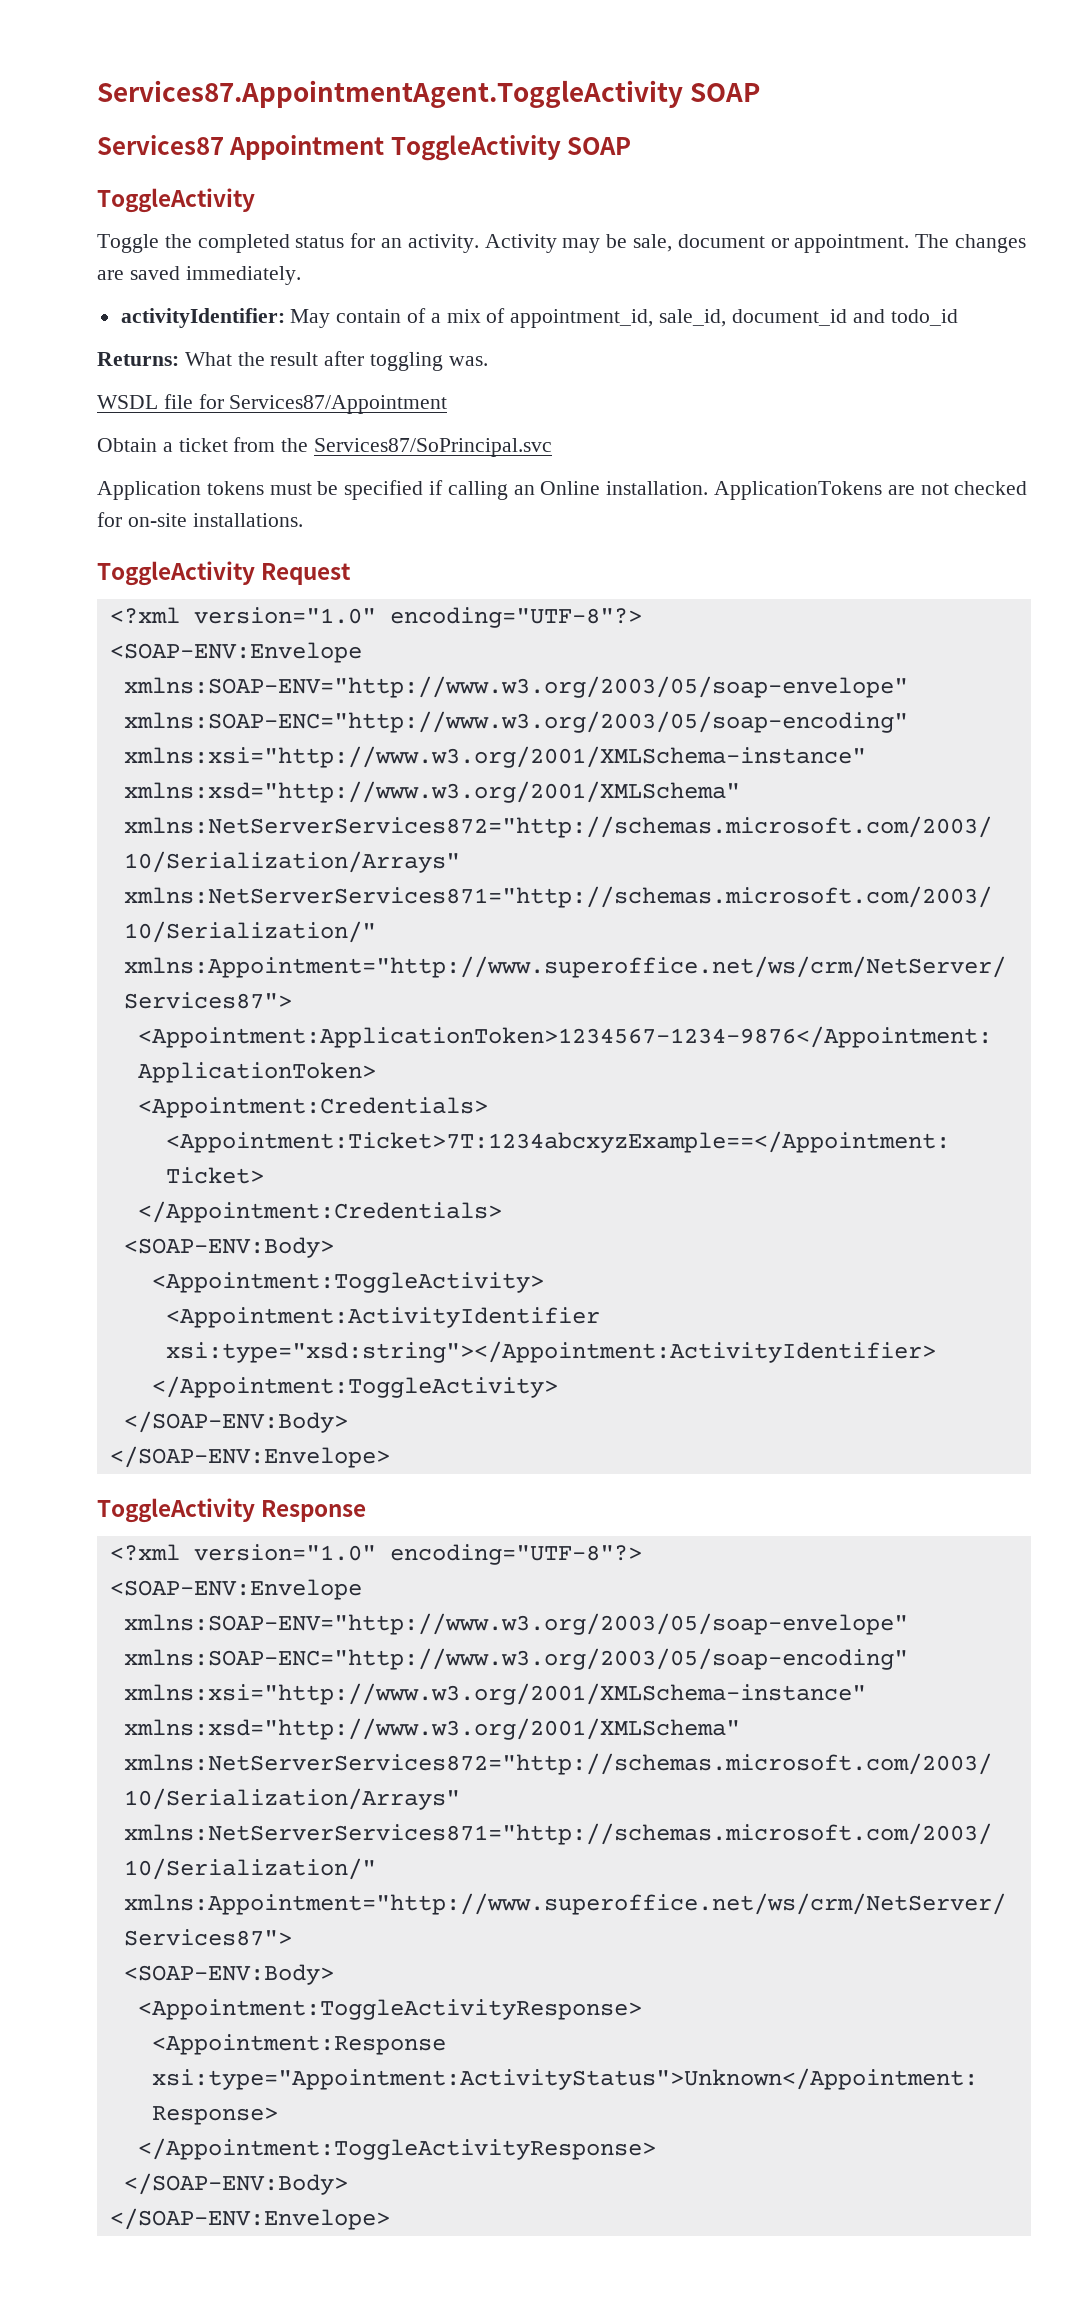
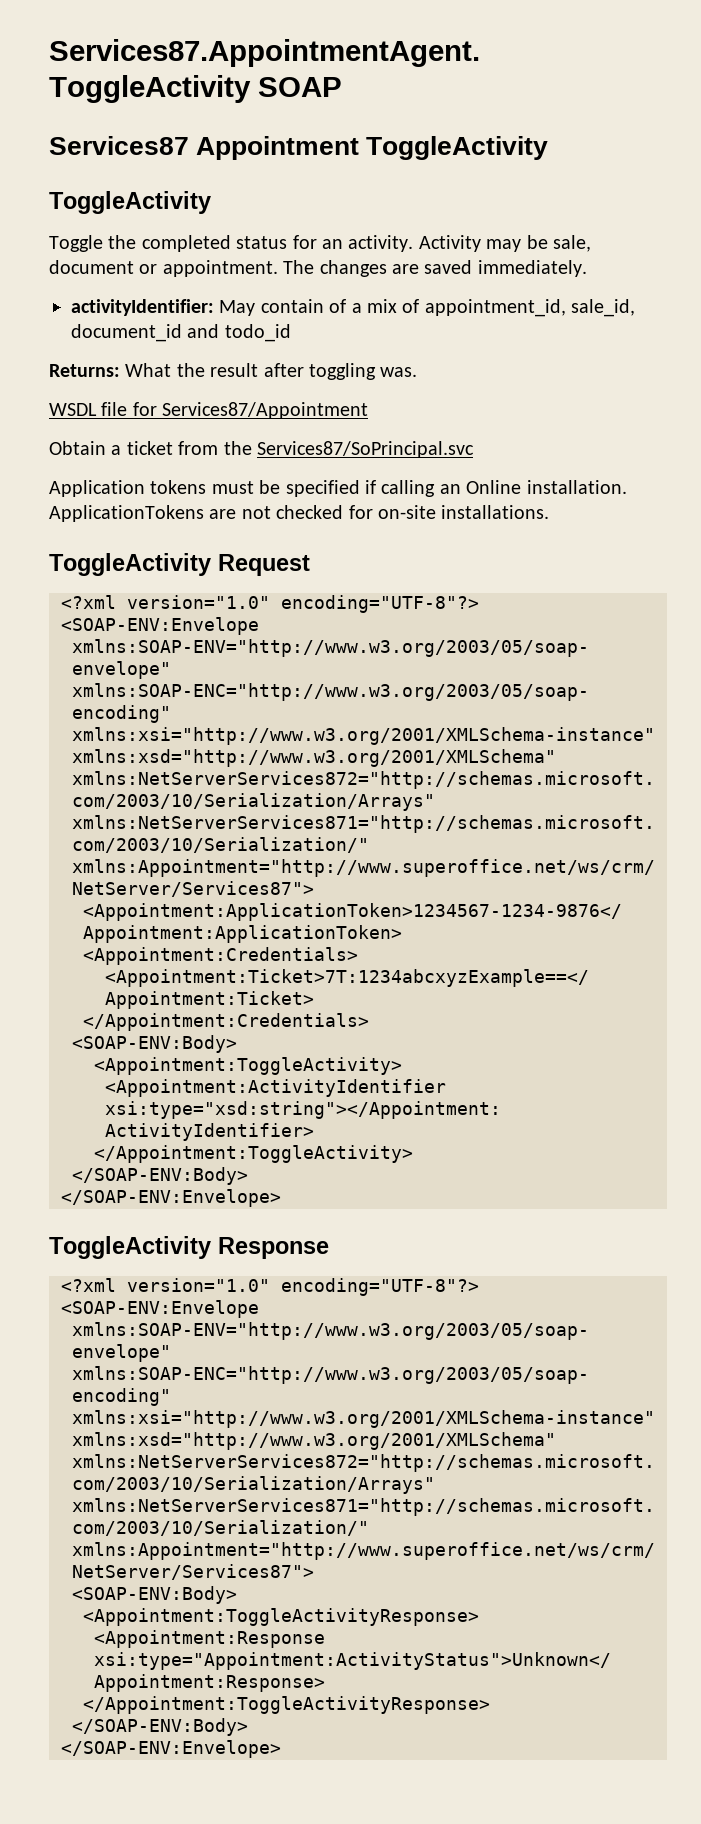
[567,137,632,155] SOAP -> (549, 148) none

